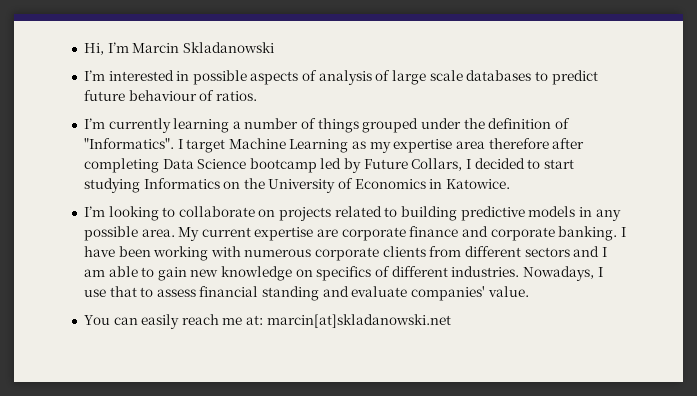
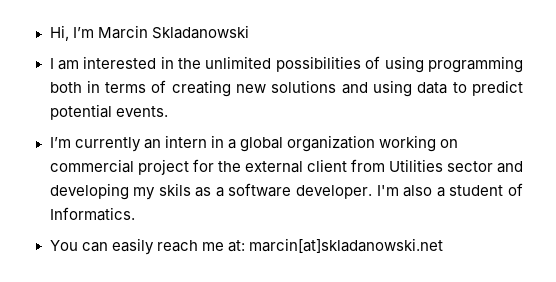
[83,70,598,85] [83,90,257,101] [83,118,570,133] [83,138,585,153] [83,158,574,173] [83,178,511,193] [83,206,621,221] [83,226,626,241] [83,246,607,261] [83,266,603,281] [83,286,529,301] I’m interested in possible aspects of analysis of large scale databases to predict future behaviour of ratios. // I’m currently learning a number of things grouped under the definition of "Informatics". I target Machine Learning as my expertise area therefore after completing Data Science bootcamp led by Future Collars, I decided to start studying Informatics on the University of Economics in Katowice. // I’m looking to collaborate on projects related to building predictive models in any possible area. My current expertise are corporate finance and corporate banking. I have been working with numerous corporate clients from different sectors and I am able to gain new knowledge on specifics of different industries. Nowadays, I use that to assess financial standing and evaluate companies' value. -> [49,56,524,73] [49,80,523,97] [49,104,168,120] [49,135,458,152] [49,159,523,175] [49,183,523,200] [49,207,135,221] I am interested in the unlimited possibilities of using programming both in terms of creating new solutions and using data to predict potential events. // I’m currently an intern in a global organization working on commercial project for the external client from Utilities sector and developing my skils as a software developer. I'm also a student of Informatics.

